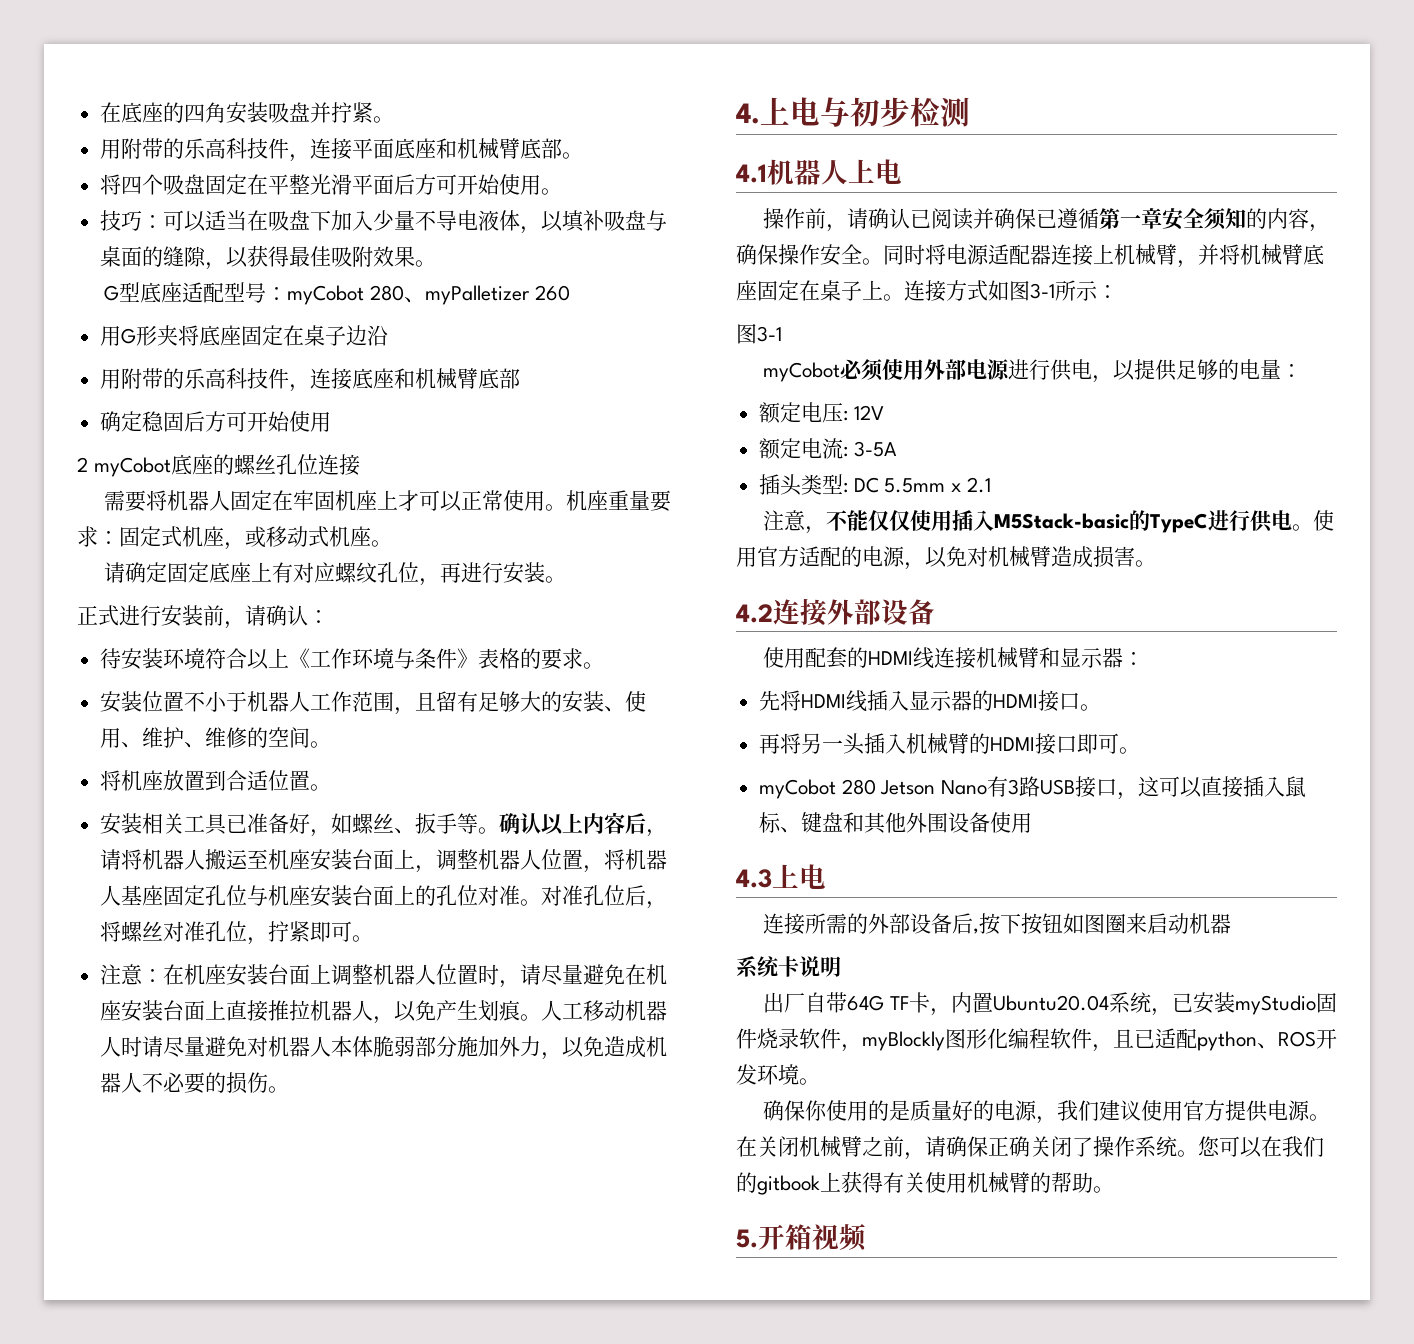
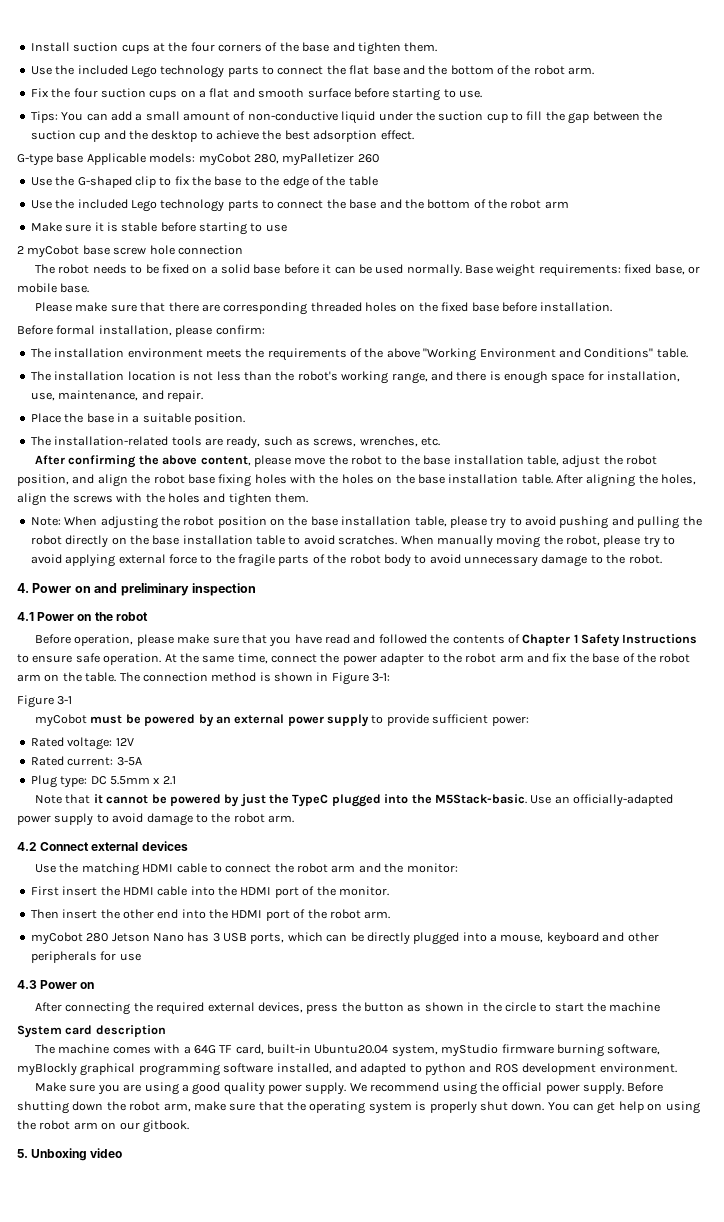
[100,102,395,124] [100,138,584,162] [100,174,563,195] [100,210,668,234] [100,245,437,270] [104,282,570,305] [100,325,389,346] [100,368,521,392] [100,411,332,432] [77,454,360,477] [104,490,672,512] [77,526,392,550] [104,562,567,586] [77,605,329,629] [100,648,605,670] [100,691,647,715] [100,727,332,748] [100,770,332,791] [100,812,668,837] [100,849,668,873] [100,885,668,909] [100,921,374,945] [100,964,668,988] [100,1000,668,1024] [100,1036,668,1060] [100,1072,290,1094] [736,97,970,127] [736,159,902,185] [763,208,1331,232] [736,244,1324,268] [736,280,1118,302] [736,323,782,344] [763,359,1303,383] [759,402,884,424] [759,438,897,460] [759,474,991,496] [763,510,1335,534] [736,546,1156,570] [736,598,935,626] [763,647,1145,669] [759,690,1102,712] [759,733,1141,755] [759,776,1307,800] [759,812,1033,834] [736,864,826,889] [763,913,1232,935] [736,956,841,978] [763,992,1337,1016] [736,1028,1337,1052] [736,1064,820,1085] [763,1100,1331,1124] [736,1136,1324,1160] [736,1171,1114,1195] 在底座的四角安装吸盘并拧紧。 // 用附带的乐高科技件，连接平面底座和机械臂底部。 // 将四个吸盘固定在平整光滑平面后方可开始使用。 // 技巧：可以适当在吸盘下加入少量不导电液体，以填补吸盘与桌面的缝隙，以获得最佳吸附效果。 // G型底座适配型号：myCobot 280、myPalletizer 260 // 用G形夹将底座固定在桌子边沿 // 用附带的乐高科技件，连接底座和机械臂底部 // 确定稳固后方可开始使用 // 2 myCobot底座的螺丝孔位连接 // 需要将机器人固定在牢固机座上才可以正常使用。机座重量要求：固定式机座，或移动式机座。 // 请确定固定底座上有对应螺纹孔位，再进行安装。 // 正式进行安装前，请确认： // 待安装环境符合以上《工作环境与条件》表格的要求。 // 安装位置不小于机器人工作范围，且留有足够大的安装、使用、维护、维修的空间。 // 将机座放置到合适位置。 // 安装相关工具已准备好，如螺丝、扳手等。确认以上内容后，请将机器人搬运至机座安装台面上，调整机器人位置，将机器人基座固定孔位与机座安装台面上的孔位对准。对准孔位后，将螺丝对准孔位，拧紧即可。 // 注意：在机座安装台面上调整机器人位置时，请尽量避免在机座安装台面上直接推拉机器人，以免产生划痕。人工移动机器人时请尽量避免对机器人本体脆弱部分施加外力，以免造成机器人不必要的损伤。 // 4.上电与初步检测 // 4.1机器人上电 // 操作前，请确认已阅读并确保已遵循第一章安全须知的内容，确保操作安全。同时将电源适配器连接上机械臂，并将机械臂底座固定在桌子上。连接方式如图3-1所示： // 图3-1 // myCobot必须使用外部电源进行供电，以提供足够的电量： // 额定电压: 12V // 额定电流: 3-5A // 插头类型: DC 5.5mm x 2.1 // 注意，不能仅仅使用插入M5Stack-basic的TypeC进行供电。使用官方适配的电源，以免对机械臂造成损害。 // 4.2连接外部设备 // 使用配套的HDMI线连接机械臂和显示器： // 先将HDMI线插入显示器的HDMI接口。 // 再将另一头插入机械臂的HDMI接口即可。 // myCobot 280 Jetson Nano有3路USB接口，这可以直接插入鼠标、键盘和其他外围设备使用 // 4.3上电 // 连接所需的外部设备后,按下按钮如图圈来启动机器 // 系统卡说明 // 出厂自带64G TF卡，内置Ubuntu20.04系统，已安装myStudio固件烧录软件，myBlockly图形化编程软件，且已适配python、ROS开发环境。 // 确保你使用的是质量好的电源，我们建议使用官方提供电源。在关闭机械臂之前，请确保正确关闭了操作系统。您可以在我们的gitbook上获得有关使用机械臂的帮助。 -> [30,42,438,55] [30,65,595,78] [30,88,482,101] [30,111,662,124] [30,130,414,142] [17,153,379,166] [30,176,378,189] [30,199,569,212] [30,222,287,235] [17,245,243,258] [35,264,700,277] [17,283,90,293] [35,302,613,315] [17,325,265,337] [30,348,688,361] [30,371,681,384] [30,390,203,402] [30,413,245,425] [30,436,441,449] [35,455,658,468] [17,474,697,487] [17,493,308,506] [30,516,702,529] [30,535,676,548] [30,554,662,567] [17,583,256,596] [17,612,148,621] [35,634,698,647] [17,653,691,665] [17,672,391,685] [17,695,73,708] [35,714,529,727] [30,737,134,750] [30,756,142,766] [30,775,176,788] [35,794,674,807] [17,813,294,826] [17,841,188,851] [35,863,458,876] [30,886,389,898] [30,909,391,921] [30,932,659,945] [30,951,141,963] [17,980,95,989] [35,1002,661,1015] [17,1025,166,1038] [35,1044,661,1057] [17,1063,677,1076] [35,1082,664,1095] [17,1101,700,1114] [17,1120,189,1133] Install suction cups at the four corners of the base and tighten them. // Use the included Lego technology parts to connect the flat base and the bottom of the robot arm. // Fix the four suction cups on a flat and smooth surface before starting to use. // Tips: You can add a small amount of non-conductive liquid under the suction cup to fill the gap between the suction cup and the desktop to achieve the best adsorption effect. // G-type base Applicable models: myCobot 280, myPalletizer 260 // Use the G-shaped clip to fix the base to the edge of the table // Use the included Lego technology parts to connect the base and the bottom of the robot arm // Make sure it is stable before starting to use // 2 myCobot base screw hole connection // The robot needs to be fixed on a solid base before it can be used normally. Base weight requirements: fixed base, or mobile base. // Please make sure that there are corresponding threaded holes on the fixed base before installation. // Before formal installation, please confirm: // The installation environment meets the requirements of the above "Working Environment and Conditions" table. // The installation location is not less than the robot's working range, and there is enough space for installation, use, maintenance, and repair. // Place the base in a suitable position. // The installation-related tools are ready, such as screws, wrenches, etc. // After confirming the above content, please move the robot to the base installation table, adjust the robot position, and align the robot base fixing holes with the holes on the base installation table. After aligning the holes, align the screws with the holes and tighten them. // Note: When adjusting the robot position on the base installation table, please try to avoid pushing and pulling the robot directly on the base installation table to avoid scratches. When manually moving the robot, please try to avoid applying external force to the fragile parts of the robot body to avoid unnecessary damage to the robot. // 4. Power on and preliminary inspection // 4.1 Power on the robot // Before operation, please make sure that you have read and followed the contents of Chapter 1 Safety Instructions to ensure safe operation. At the same time, connect the power adapter to the robot arm and fix the base of the robot arm on the table. The connection method is shown in Figure 3-1: // Figure 3-1 // myCobot must be powered by an external power supply to provide sufficient power: // Rated voltage: 12V // Rated current: 3-5A // Plug type: DC 5.5mm x 2.1 // Note that it cannot be powered by just the TypeC plugged into the M5Stack-basic. Use an officially-adapted power supply to avoid damage to the robot arm. // 4.2 Connect external devices // Use the matching HDMI cable to connect the robot arm and the monitor: // First insert the HDMI cable into the HDMI port of the monitor. // Then insert the other end into the HDMI port of the robot arm. // myCobot 280 Jetson Nano has 3 USB ports, which can be directly plugged into a mouse, keyboard and other peripherals for use // 4.3 Power on // After connecting the required external devices, press the button as shown in the circle to start the machine // System card description // The machine comes with a 64G TF card, built-in Ubuntu20.04 system, myStudio firmware burning software, myBlockly graphical programming software installed, and adapted to python and ROS development environment. // Make sure you are using a good quality power supply. We recommend using the official power supply. Before shutting down the robot arm, make sure that the operating system is properly shut down. You can get help on using the robot arm on our gitbook.
[758,1224,867,1252] 开箱视频 -> [31,1148,123,1161] Unboxing video

